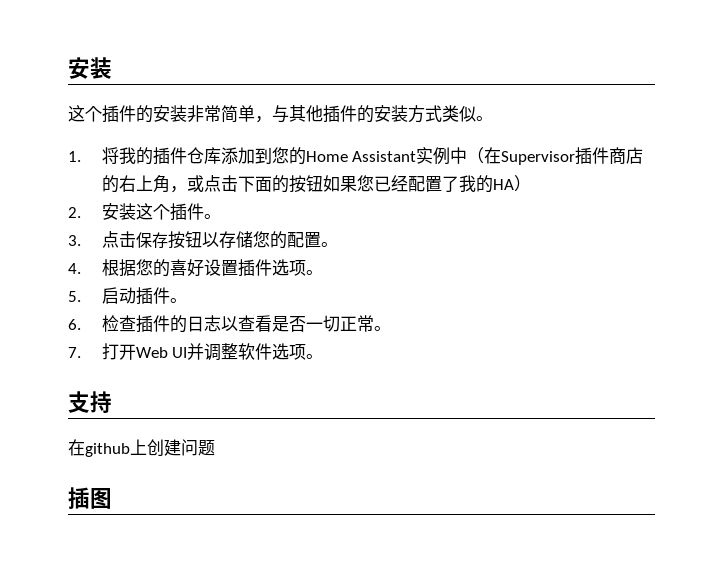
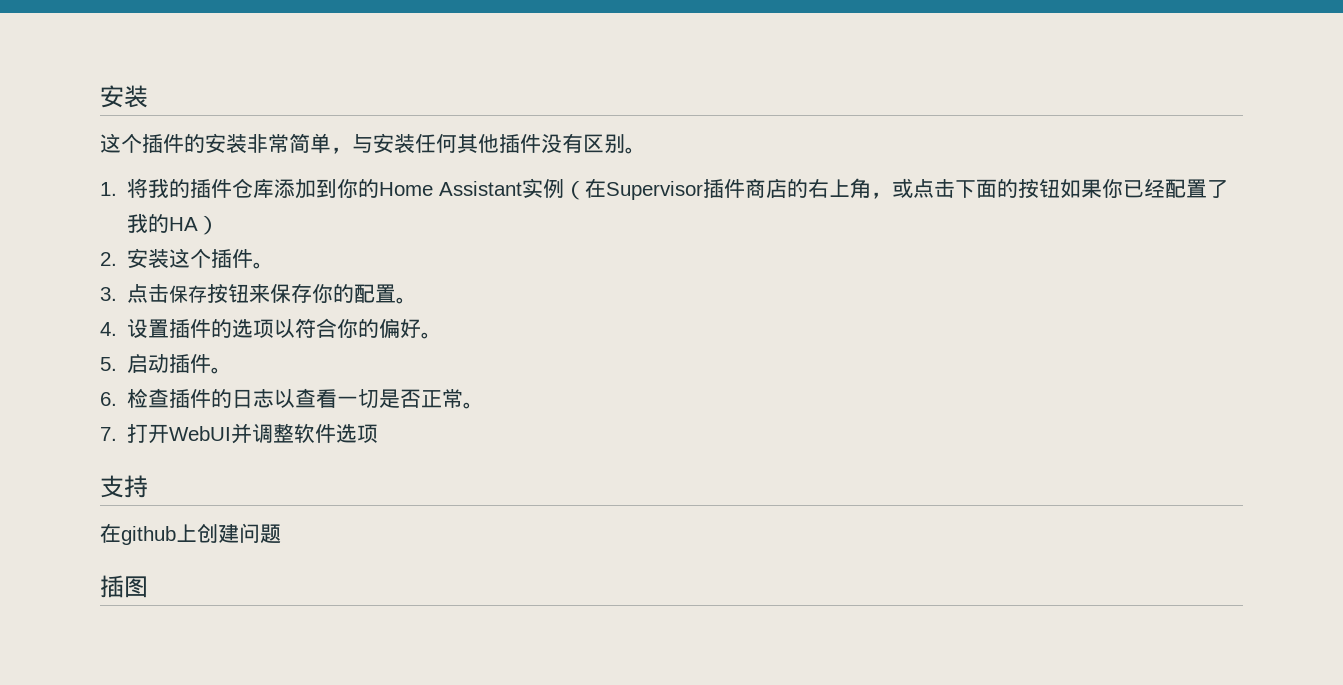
[289,105,476,123] 其他插件的安装方式类似 -> [373,133,625,153] 安装任何其他插件没有区别
[271,147,289,164] 您 -> [337,179,359,198] 你
[450,147,468,164] 中 -> (565, 189) none
[356,175,374,192] 您 -> [1102,179,1124,198] 你
[201,231,270,248] 以存储您 -> [249,283,334,303] 来保存你
[101,259,306,277] 根据您的喜好设置插件选项 -> [127,318,422,338] 设置插件的选项以符合你的偏好
[271,315,340,332] 是否一切 -> [337,389,422,409] 一切是否
[135,347,188,358] Web UI -> [169,426,232,441] WebUI
[306,354,324,359] 。 -> (379, 433) none

